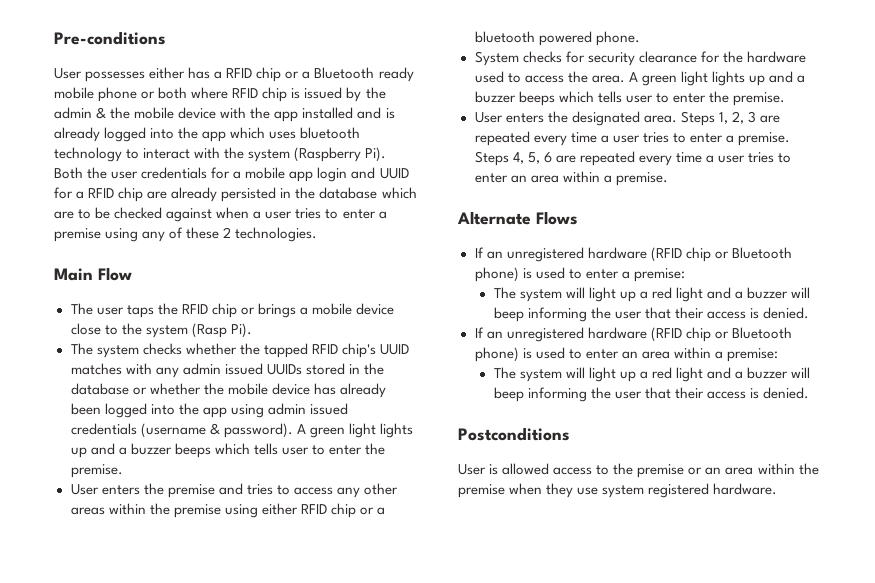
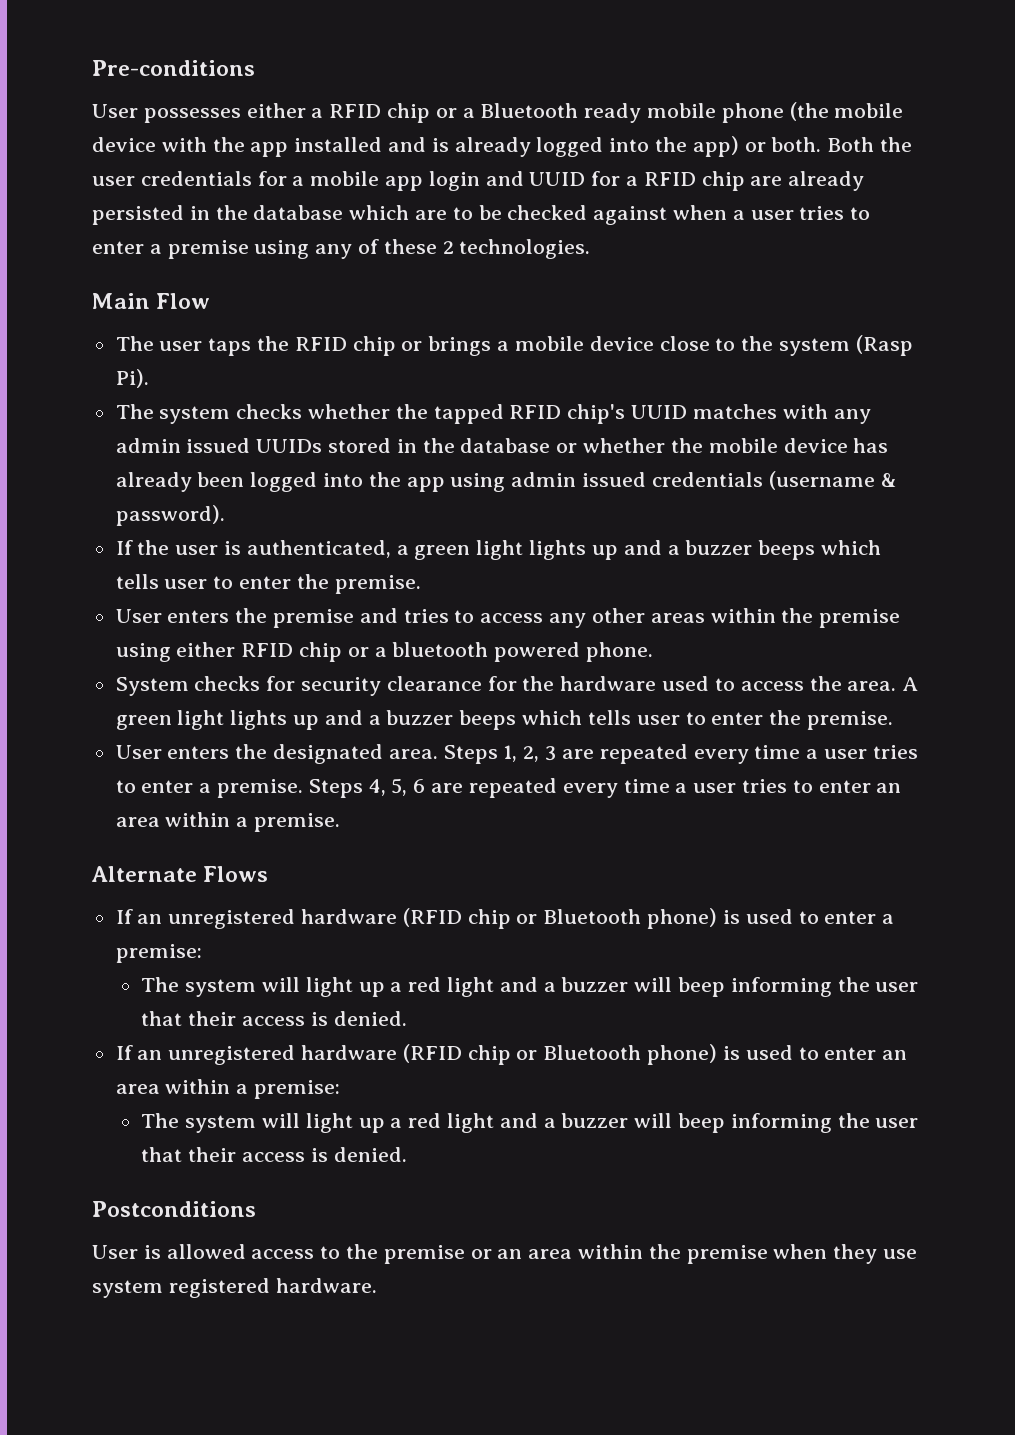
[188,67,211,79] has -> (306, 110) none
[141,87,386,102] [54,107,131,119] or both where RFID chip is issued by the admin & the -> [789,102,829,121] (the
[202,127,361,142] [54,147,387,162] app which uses bluetooth technology to interact with the system (Raspberry Pi). -> [692,136,822,157] app) or both.
[296,424,306,434] A -> [115,540,409,558] // If the user is authenticated, a

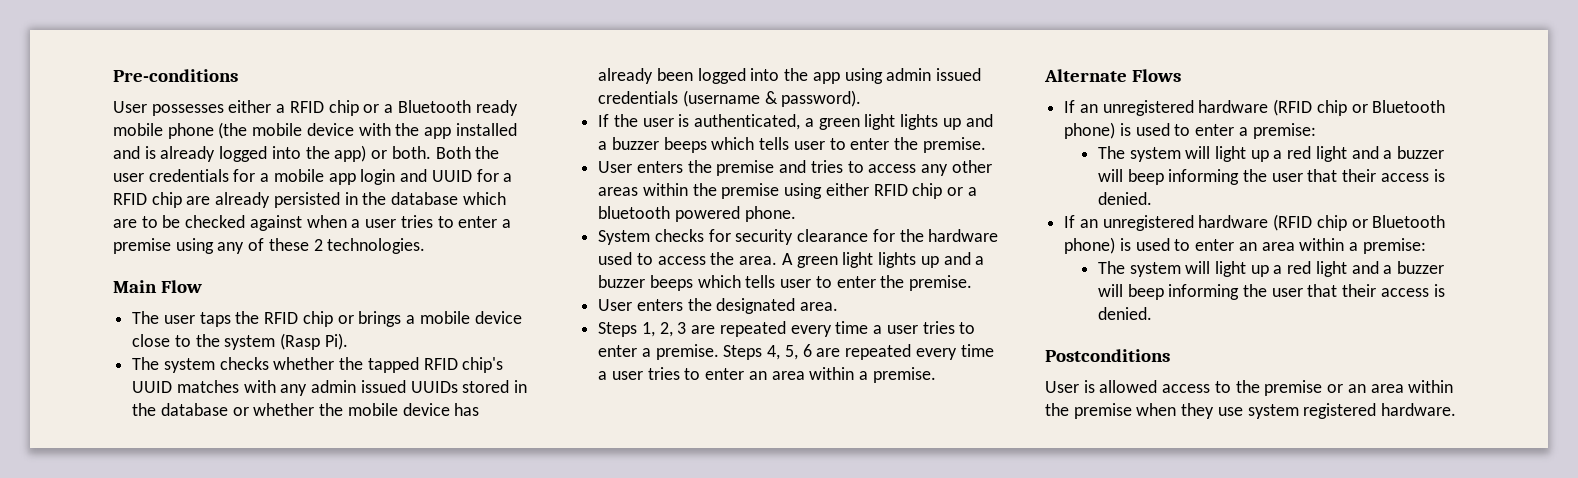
(438, 754) none -> (839, 306) //

